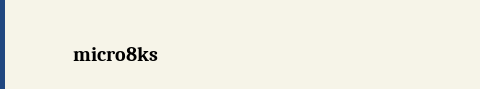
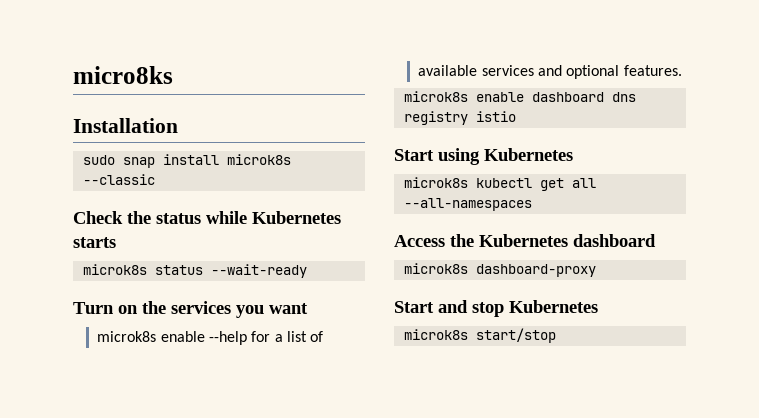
(158, 53) none -> [73,118,178,133] [82,154,291,168] [82,174,155,185] [73,211,341,224] [73,237,116,248] [82,264,307,278] [73,301,308,318] [97,331,324,345] [418,65,682,79] [403,91,636,102] [403,111,516,125] [394,148,573,165] [403,177,596,191] [403,198,532,211] [394,234,656,247] [403,263,596,277] [394,300,598,317] [403,328,556,343] // Installation // sudo snap install microk8s --classic // Check the status while Kubernetes starts // microk8s status --wait-ready // Turn on the services you want // microk8s enable --help for a list of available services and optional features. // microk8s enable dashboard dns registry istio // Start using Kubernetes // microk8s kubectl get all --all-namespaces // Access the Kubernetes dashboard // microk8s dashboard-proxy // Start and stop Kubernetes // microk8s start/stop

